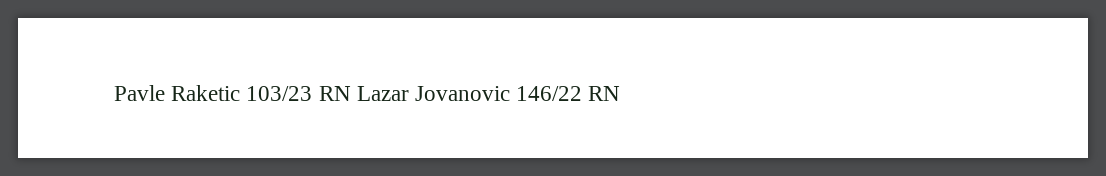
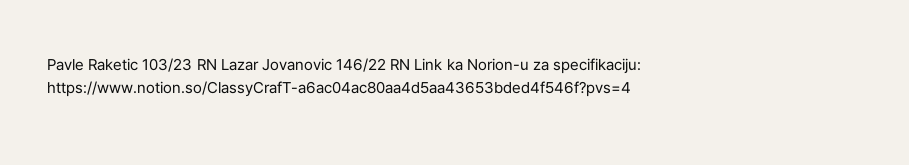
(621, 93) none -> [414,58,642,74] [47,81,631,97] Link ka Norion-u za specifikaciju: https://www.notion.so/ClassyCrafT-a6ac04ac80aa4d5aa43653bded4f546f?pvs=4

